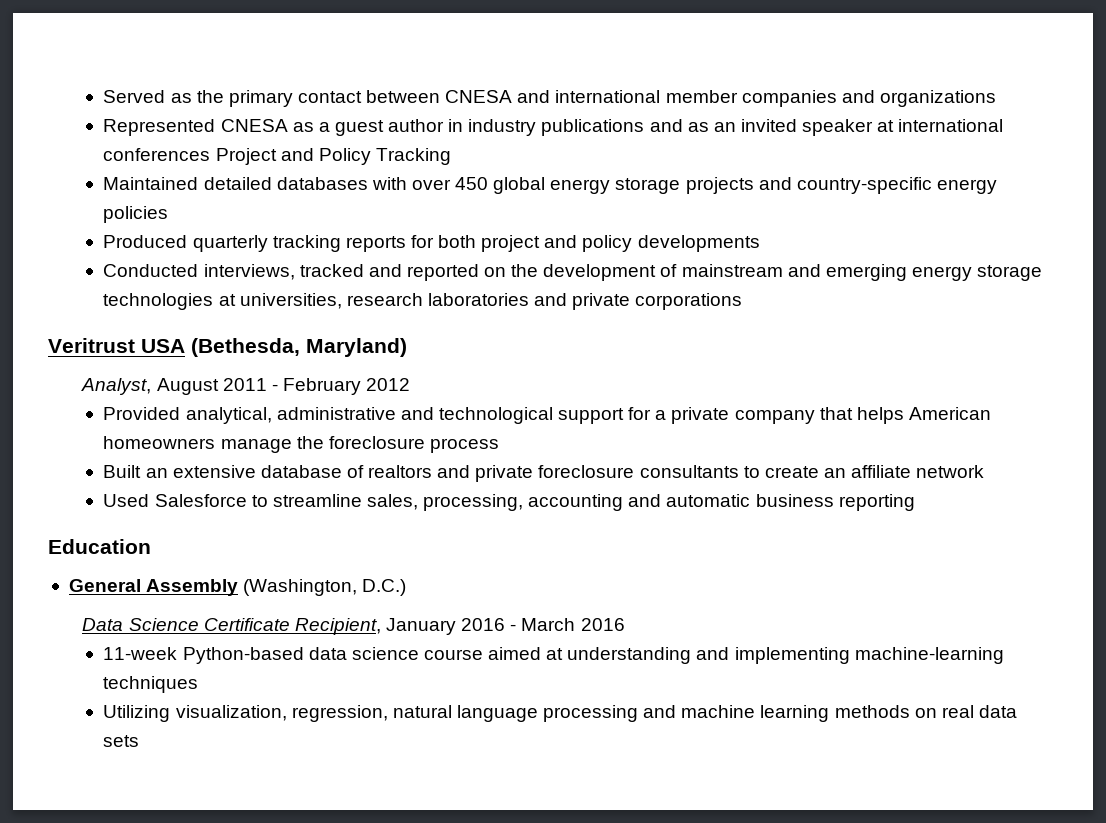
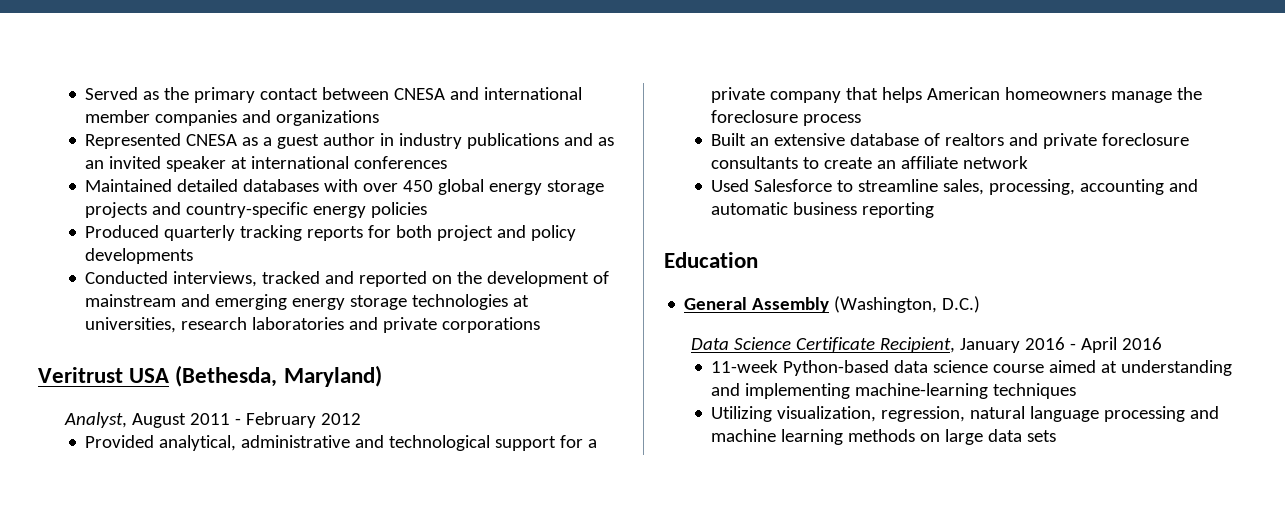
[215,148,451,165] Project and Policy Tracking -> (448, 162) none
[521,618,576,631] March -> [1080,337,1117,353] April
[941,705,974,718] real -> [945,429,984,445] large

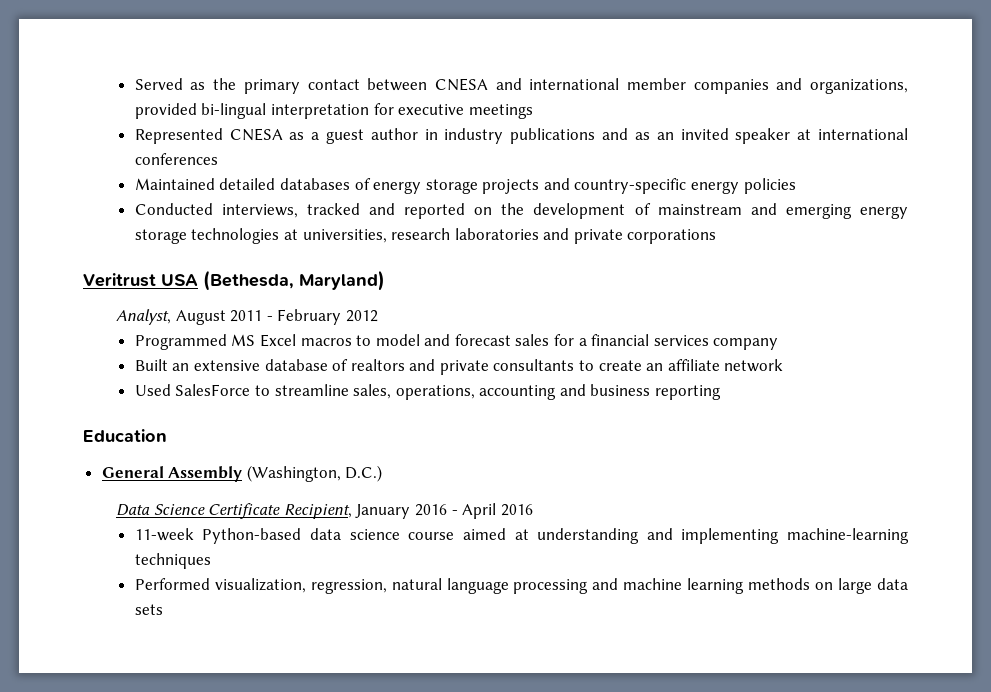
[276,110,380,126] organizations -> [810,79,909,94] [134,103,533,119] organizations, provided bi-lingual interpretation for executive meetings
[324,179,485,195] with over 450 global -> [354,178,371,190] of
[85,225,577,241] [85,248,194,264] // Produced quarterly tracking reports for both project and policy developments -> (796, 186) none
[85,435,598,451] [711,87,1203,103] [711,110,862,126] Provided analytical, administrative and technological support for a private company that helps American homeowners manage the foreclosure process -> [134,334,779,350] Programmed MS Excel macros to model and forecast sales for a financial services company
[1102,133,1190,146] foreclosure -> (489, 367) none
[754,179,833,192] Salesforce -> [175,384,251,396] SalesForce
[989,179,1076,195] processing, -> [395,385,475,400] operations,
[711,202,789,215] automatic -> (586, 390) none
[711,406,773,422] Utilizing -> [134,578,210,590] Performed

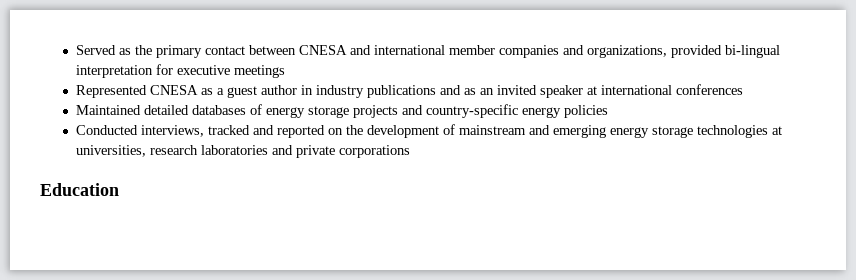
[83,270,385,291] [116,309,378,325] [134,334,779,350] [134,359,784,375] [134,384,722,400] [83,429,167,442] [101,465,383,482] [116,503,533,519] [134,528,910,544] [134,553,211,569] [134,578,909,594] [134,604,163,615] Veritrust USA (Bethesda, Maryland) // Analyst, August 2011 - February 2012 // Programmed MS Excel macros to model and forecast sales for a financial services company // Built an extensive database of realtors and private consultants to create an affiliate network // Used SalesForce to streamline sales, operations, accounting and business reporting // Education // General Assembly (Washington, D.C.) // Data Science Certificate Recipient, January 2016 - April 2016 // 11-week Python-based data science course aimed at understanding and implementing machine-learning techniques // Performed visualization, regression, natural language processing and machine learning methods on large data sets -> [40,183,119,196] Education

